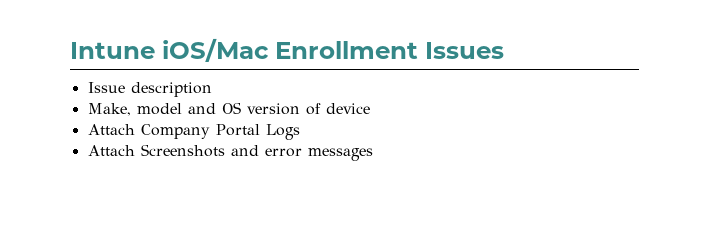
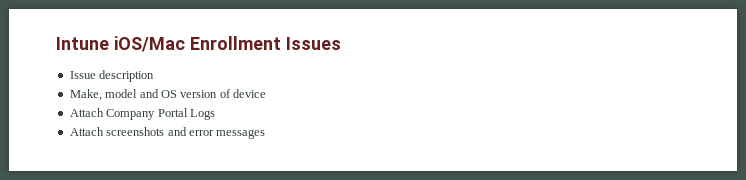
[140,144,225,157] Screenshots -> [106,127,165,136] screenshots

